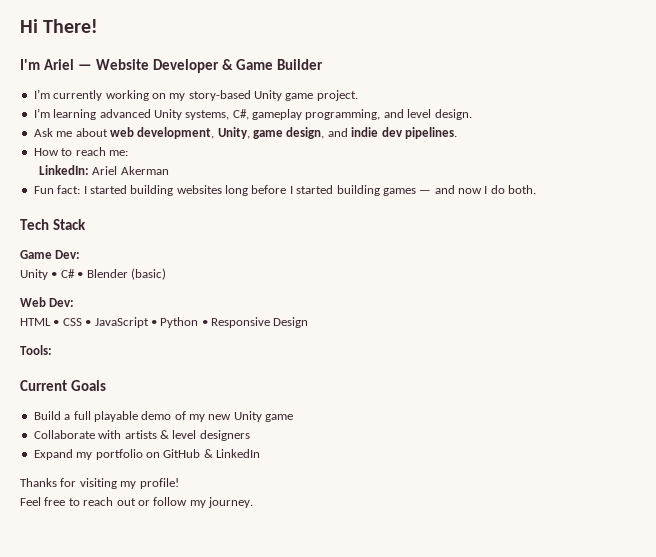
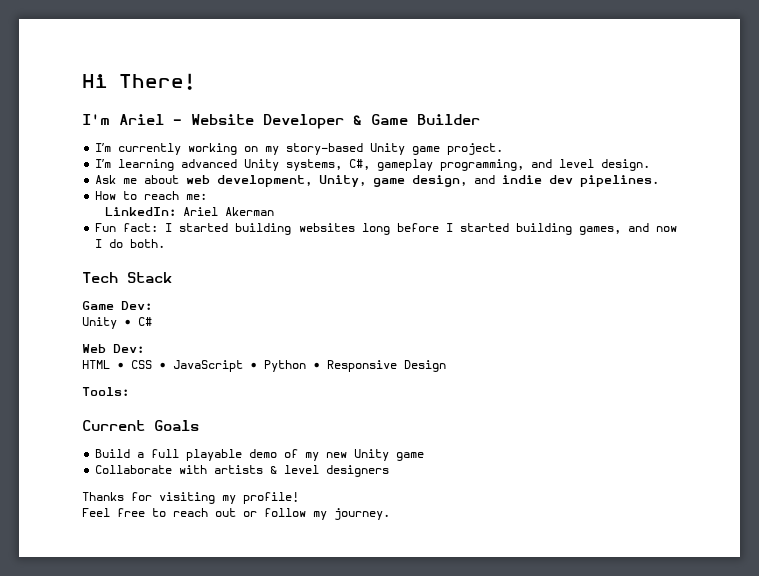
[77,64,92,70] — -> [173,119,182,125] -
[382,188,432,196] games — -> [578,226,621,235] games,
[77,268,166,280] • Blender (basic) -> (152, 321) none
[33,449,260,460] // Expand my portfolio on GitHub & LinkedIn -> (390, 471) none

